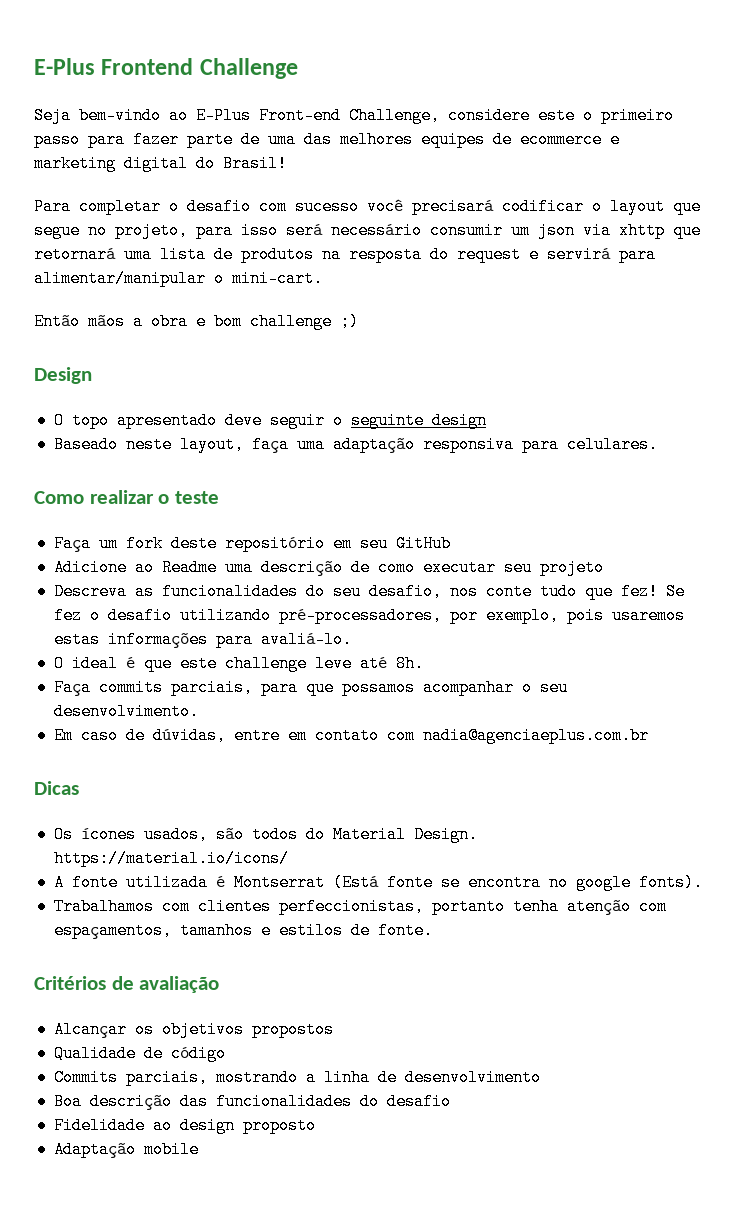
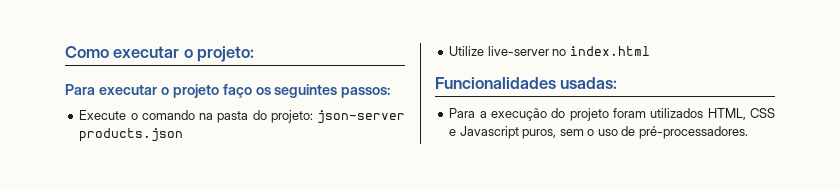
[34,58,298,79] [34,107,674,124] [34,131,620,148] [34,155,287,172] [34,198,701,215] [34,222,701,239] [34,246,656,263] [34,270,323,287] [34,313,359,330] [34,367,92,384] [53,412,487,429] [53,436,658,453] [34,490,220,504] [53,535,451,552] [53,559,604,576] [53,583,685,600] [53,607,685,624] [53,631,352,648] [53,655,424,672] [53,679,568,696] [53,703,199,720] [53,727,649,744] [34,781,79,795] [53,826,478,843] [53,850,289,867] [53,874,703,891] [53,898,667,915] [53,922,433,939] [34,976,220,993] [53,1021,334,1038] [53,1045,226,1062] [53,1069,541,1086] [53,1093,451,1110] [53,1117,316,1134] [53,1141,199,1158] E-Plus Frontend Challenge // Seja bem-vindo ao E-Plus Front-end Challenge, considere este o primeiro passo para fazer parte de uma das melhores equipes de ecommerce e marketing digital do Brasil! // Para completar o desafio com sucesso você precisará codificar o layout que segue no projeto, para isso será necessário consumir um json via xhttp que retornará uma lista de produtos na resposta do request e servirá para alimentar/manipular o mini-cart. // Então mãos a obra e bom challenge ;) // Design // O topo apresentado deve seguir o seguinte design // Baseado neste layout, faça uma adaptação responsiva para celulares. // Como realizar o teste // Faça um fork deste repositório em seu GitHub // Adicione ao Readme uma descrição de como executar seu projeto // Descreva as funcionalidades do seu desafio, nos conte tudo que fez! Se fez o desafio utilizando pré-processadores, por exemplo, pois usaremos estas informações para avaliá-lo. // O ideal é que este challenge leve até 8h. // Faça commits parciais, para que possamos acompanhar o seu desenvolvimento. // Em caso de dúvidas, entre em contato com nadia@agenciaeplus.com.br // Dicas // Os ícones usados, são todos do Material Design. https://material.io/icons/ // A fonte utilizada é Montserrat (Está fonte se encontra no google fonts). // Trabalhamos com clientes perfeccionistas, portanto tenha atenção com espaçamentos, tamanhos e estilos de fonte. // Critérios de avaliação // Alcançar os objetivos propostos // Qualidade de código // Commits parciais, mostrando a linha de desenvolvimento // Boa descrição das funcionalidades do desafio // Fidelidade ao design proposto // Adaptação mobile -> [65,46,255,62] [65,84,391,98] [79,110,405,124] [79,128,184,142] [449,46,650,56] [435,77,618,89] [449,108,775,121] [449,126,748,139] Como executar o projeto: // Para executar o projeto faço os seguintes passos: // Execute o comando na pasta do projeto: json-server products.json // Utilize live-server no index.html // Funcionalidades usadas: // Para a execução do projeto foram utilizados HTML, CSS e Javascript puros, sem o uso de pré-processadores.

